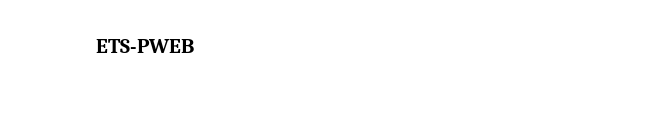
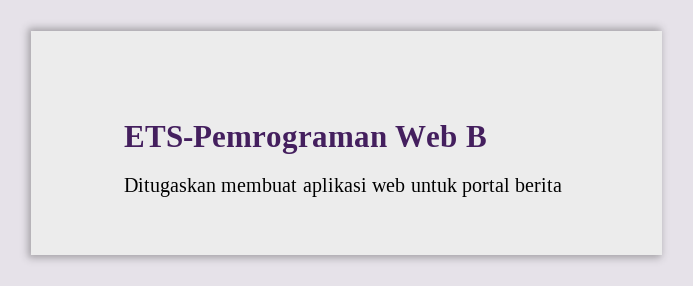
[96,39,194,53] ETS-PWEB -> [124,125,487,154] [124,178,563,197] ETS-Pemrograman Web B // Ditugaskan membuat aplikasi web untuk portal berita

